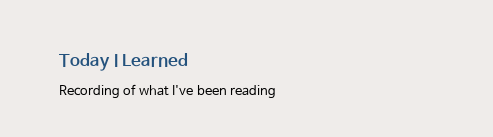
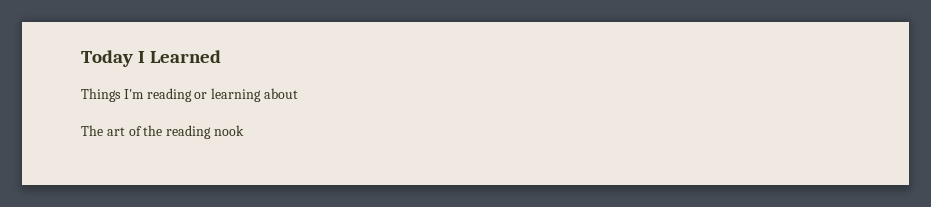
[59,84,276,99] Recording of what I've been reading -> [81,88,298,102] [81,125,244,139] Things I'm reading or learning about // The art of the reading nook

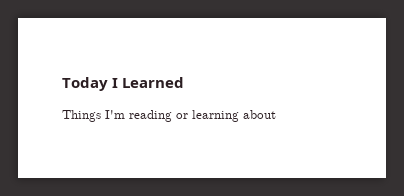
[81,125,244,139] // The art of the reading nook -> (276, 114) none

